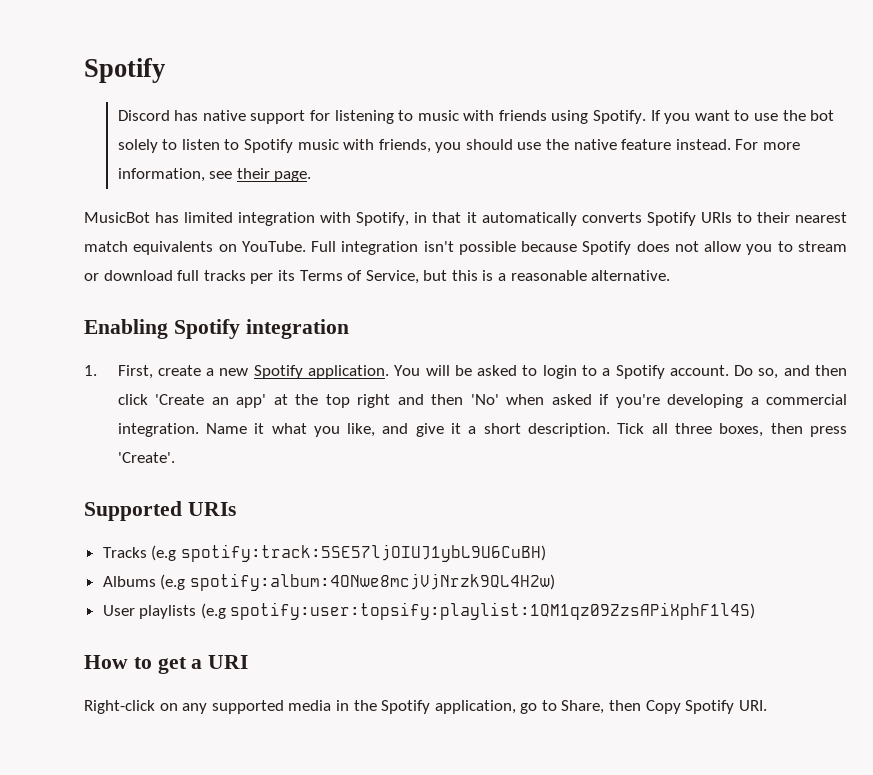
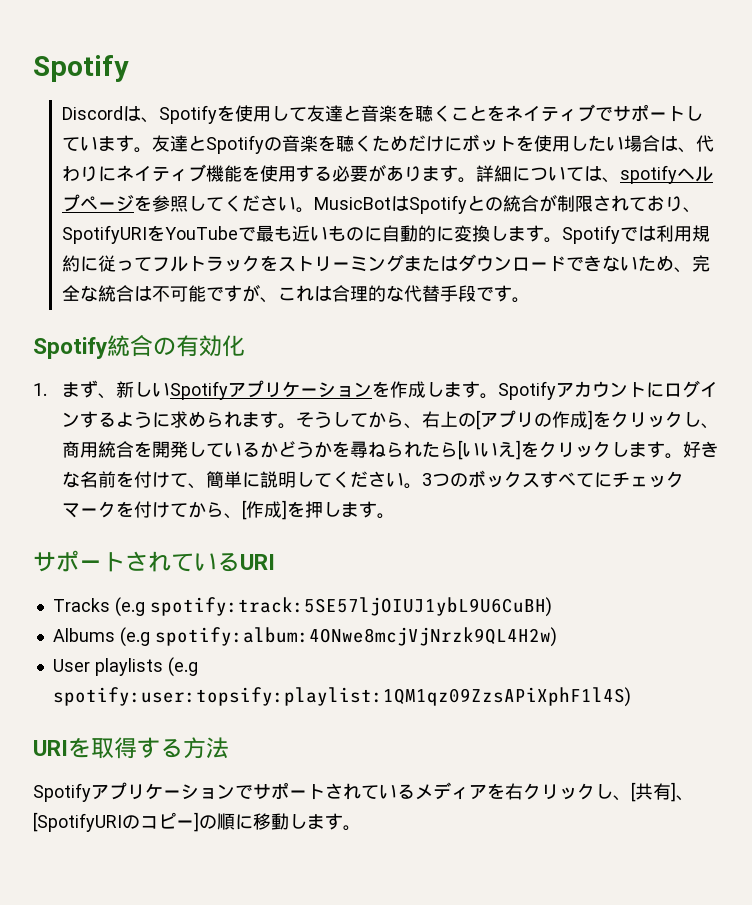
[174,110,835,124] [117,139,801,153] [117,168,312,182] [84,212,848,226] [84,241,847,255] [84,270,671,284] [84,319,349,339] [84,365,848,379] [117,394,847,408] [117,423,847,437] [117,452,175,463] [84,501,236,521] has native support for listening to music with friends using Spotify. If you want to use the bot solely to listen to Spotify music with friends, you should use the native feature instead. For more information, see their page. // MusicBot has limited integration with Spotify, in that it automatically converts Spotify URIs to their nearest match equivalents on YouTube. Full integration isn't possible because Spotify does not allow you to stream or download full tracks per its Terms of Service, but this is a reasonable alternative. // Enabling Spotify integration // 1. First, create a new Spotify application. You will be asked to login to a Spotify account. Do so, and then click 'Create an app' at the top right and then 'No' when asked if you're developing a commercial integration. Name it what you like, and give it a short description. Tick all three boxes, then press 'Create'. // Supported URIs -> [122,104,703,124] [61,134,714,154] [61,164,713,184] [61,194,701,214] [61,225,710,244] [61,254,710,273] [61,284,530,303] [33,335,245,359] [33,380,718,400] [61,410,719,430] [61,440,719,460] [61,470,684,489] [61,500,395,520] [33,550,275,572] は、Spotifyを使用して友達と音楽を聴くことをネイティブでサポートしています。友達とSpotifyの音楽を聴くためだけにボットを使用したい場合は、代わりにネイティブ機能を使用する必要があります。詳細については、spotifyヘルプページを参照してください。MusicBotはSpotifyとの統合が制限されており、SpotifyURIをYouTubeで最も近いものに自動的に変換します。Spotifyでは利用規約に従ってフルトラックをストリーミングまたはダウンロードできないため、完全な統合は不可能ですが、これは合理的な代替手段です。 // Spotify統合の有効化 // 1.まず、新しいSpotifyアプリケーションを作成します。Spotifyアカウントにログインするように求められます。そうしてから、右上の[アプリの作成]をクリックし、商用統合を開発しているかどうかを尋ねられたら[いいえ]をクリックします。好きな名前を付けて、簡単に説明してください。3つのボックスすべてにチェックマークを付けてから、[作成]を押します。 // サポートされているURI
[84,655,249,674] [84,700,767,714] How to get a URI // Right-click on any supported media in the Spotify application, go to Share, then Copy Spotify URI. -> [33,737,229,759] [33,782,694,802] [33,812,361,832] URIを取得する方法 // Spotifyアプリケーションでサポートされているメディアを右クリックし、[共有]、[SpotifyURIのコピー]の順に移動します。

